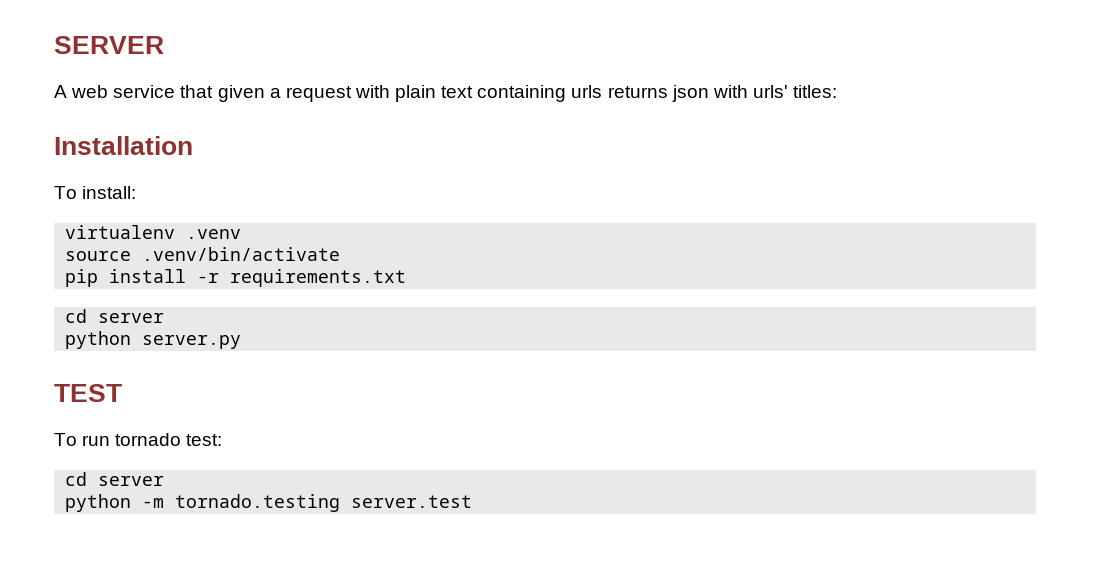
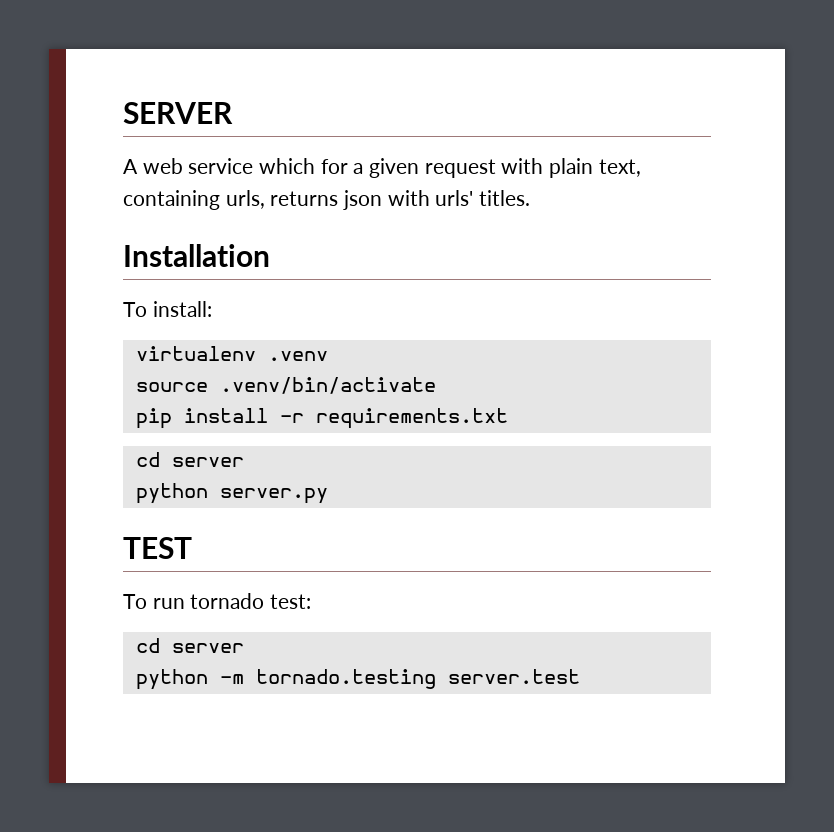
[180,85,603,102] that given a request with plain text containing urls -> [259,158,641,178] [123,190,265,210] which for a given request with plain text, containing urls,
[793,85,838,98] titles: -> [479,190,531,206] titles.

